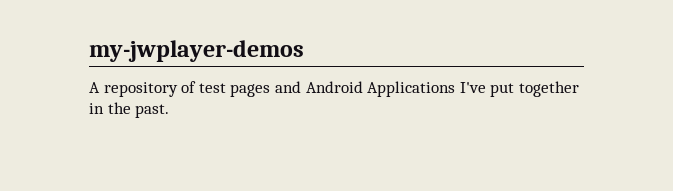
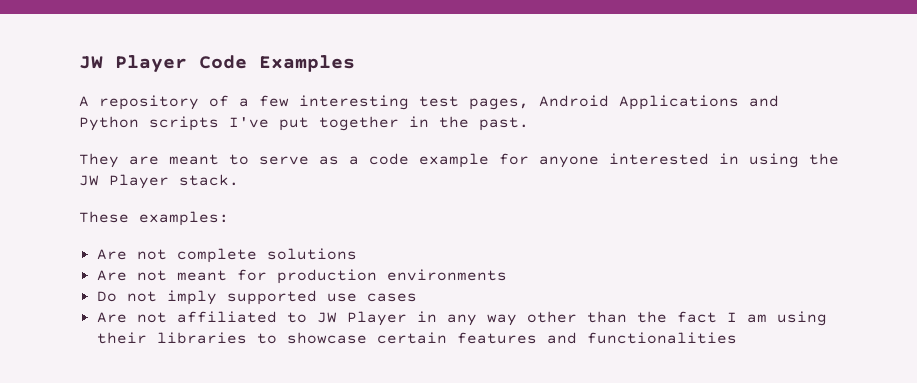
[89,40,304,62] my-jwplayer-demos -> [79,55,355,73] JW Player Code Examples
[198,81,456,97] test pages and Android Applications -> [239,95,779,110] [79,116,219,131] a few interesting test pages, Android Applications and Python scripts
(170, 111) none -> [79,153,839,168] [79,174,239,189] [79,211,229,226] [96,248,357,263] [96,269,507,284] [96,290,417,305] [96,311,827,326] [96,332,737,344] // They are meant to serve as a code example for anyone interested in using the JW Player stack. // These examples: // Are not complete solutions // Are not meant for production environments // Do not imply supported use cases // Are not affiliated to JW Player in any way other than the fact I am using their libraries to showcase certain features and functionalities

